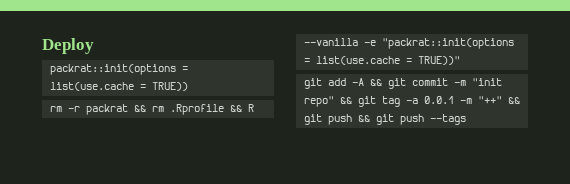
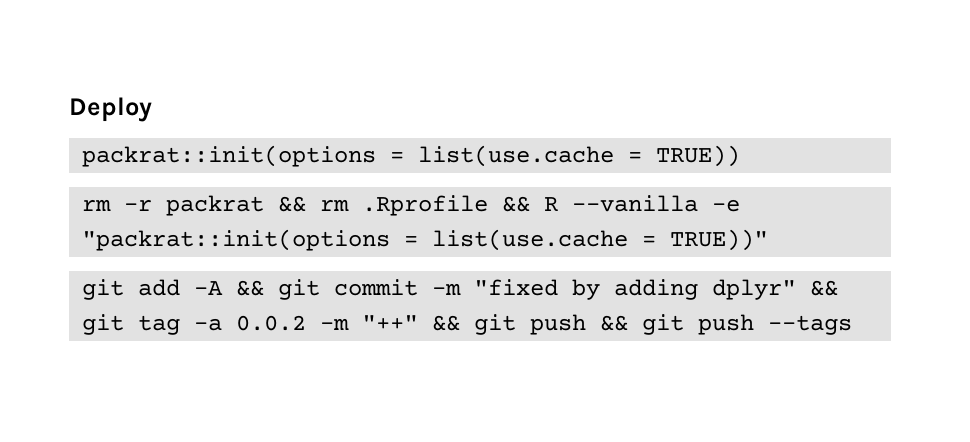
[471,78,502,86] [303,96,334,107] "init repo" -> [474,279,797,300] "fixed by adding dplyr"
[423,96,454,104] 0.0.1 -> [236,315,307,331] 0.0.2

